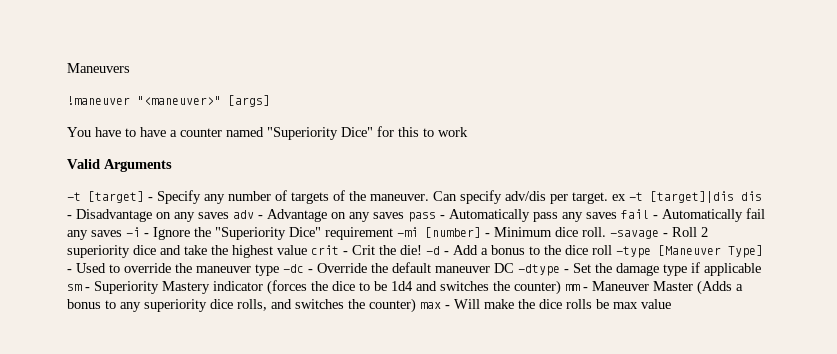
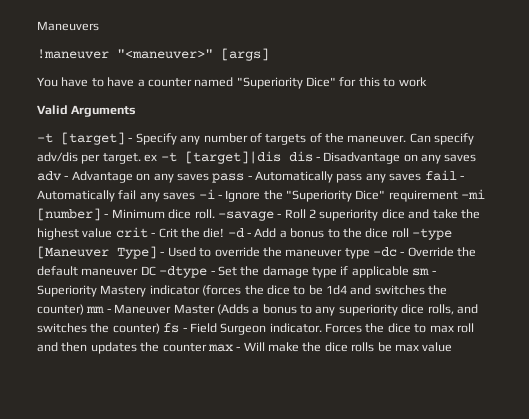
(416, 305) none -> [163,323,474,335] [37,342,207,354] fs - Field Surgeon indicator. Forces the dice to max roll and then updates the counter

